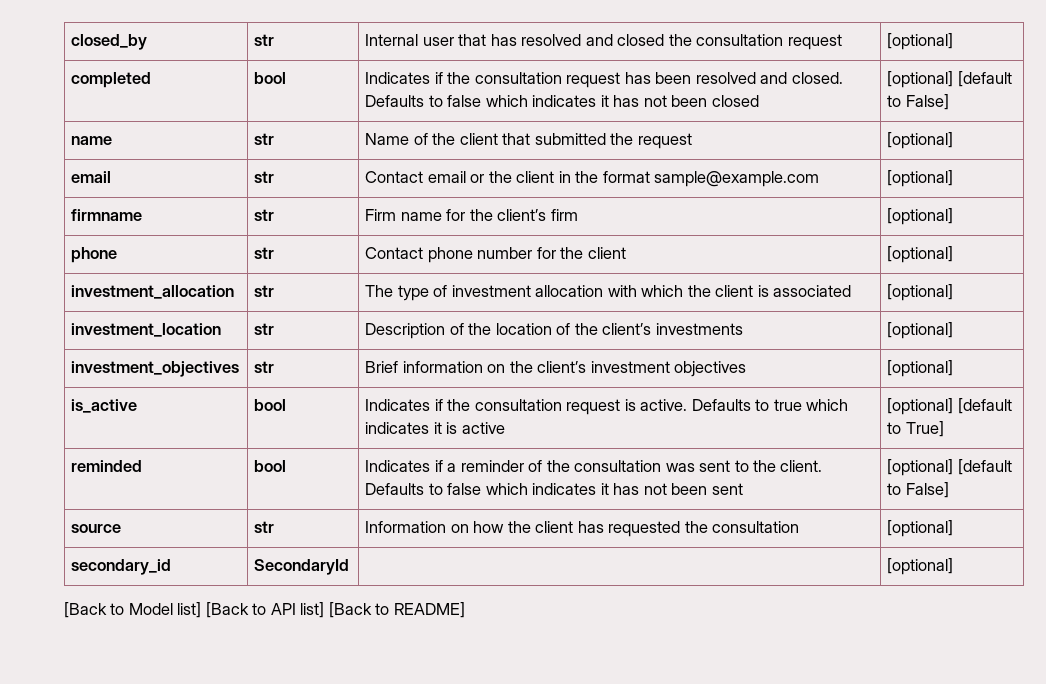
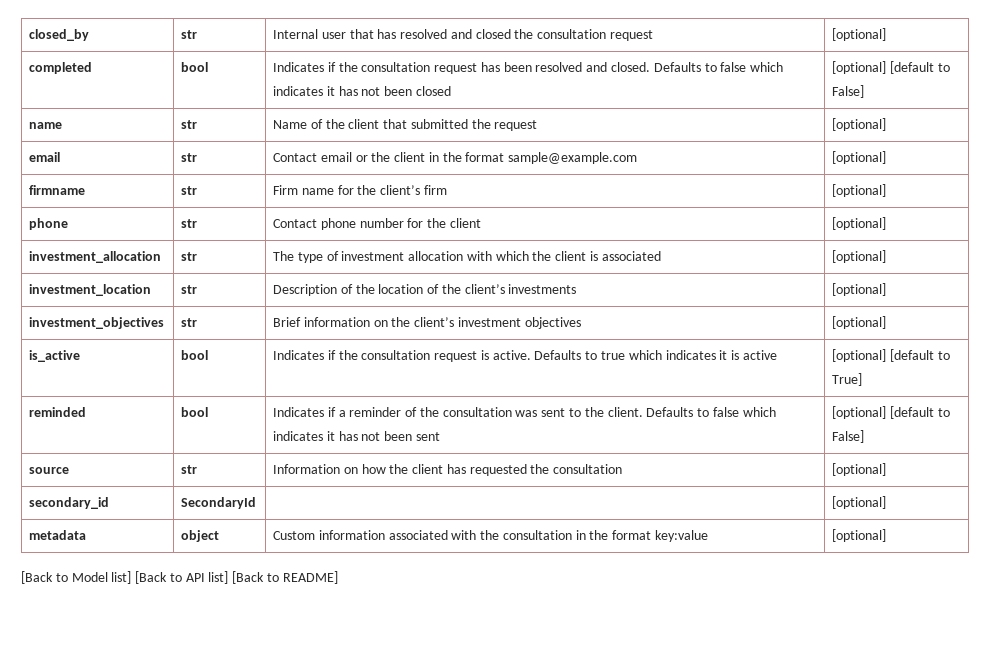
(954, 566) none -> [29,530,87,540] [181,530,220,542] [273,530,709,542] [832,529,887,542] // metadata | object | Custom information associated with the consultation in the format key:value | [optional]

